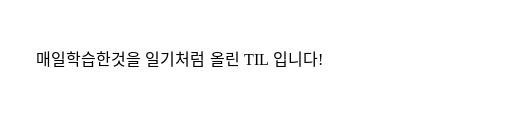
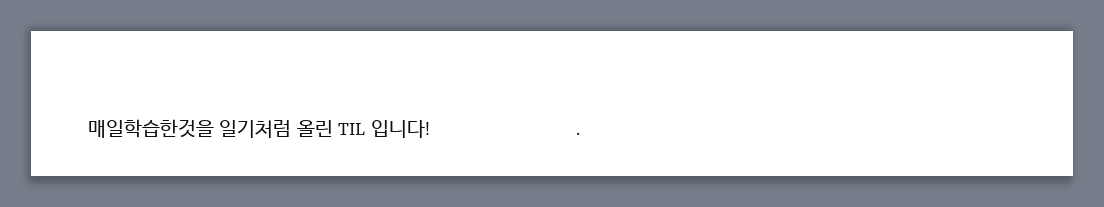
(324, 59) none -> [576,132,580,135] // .

